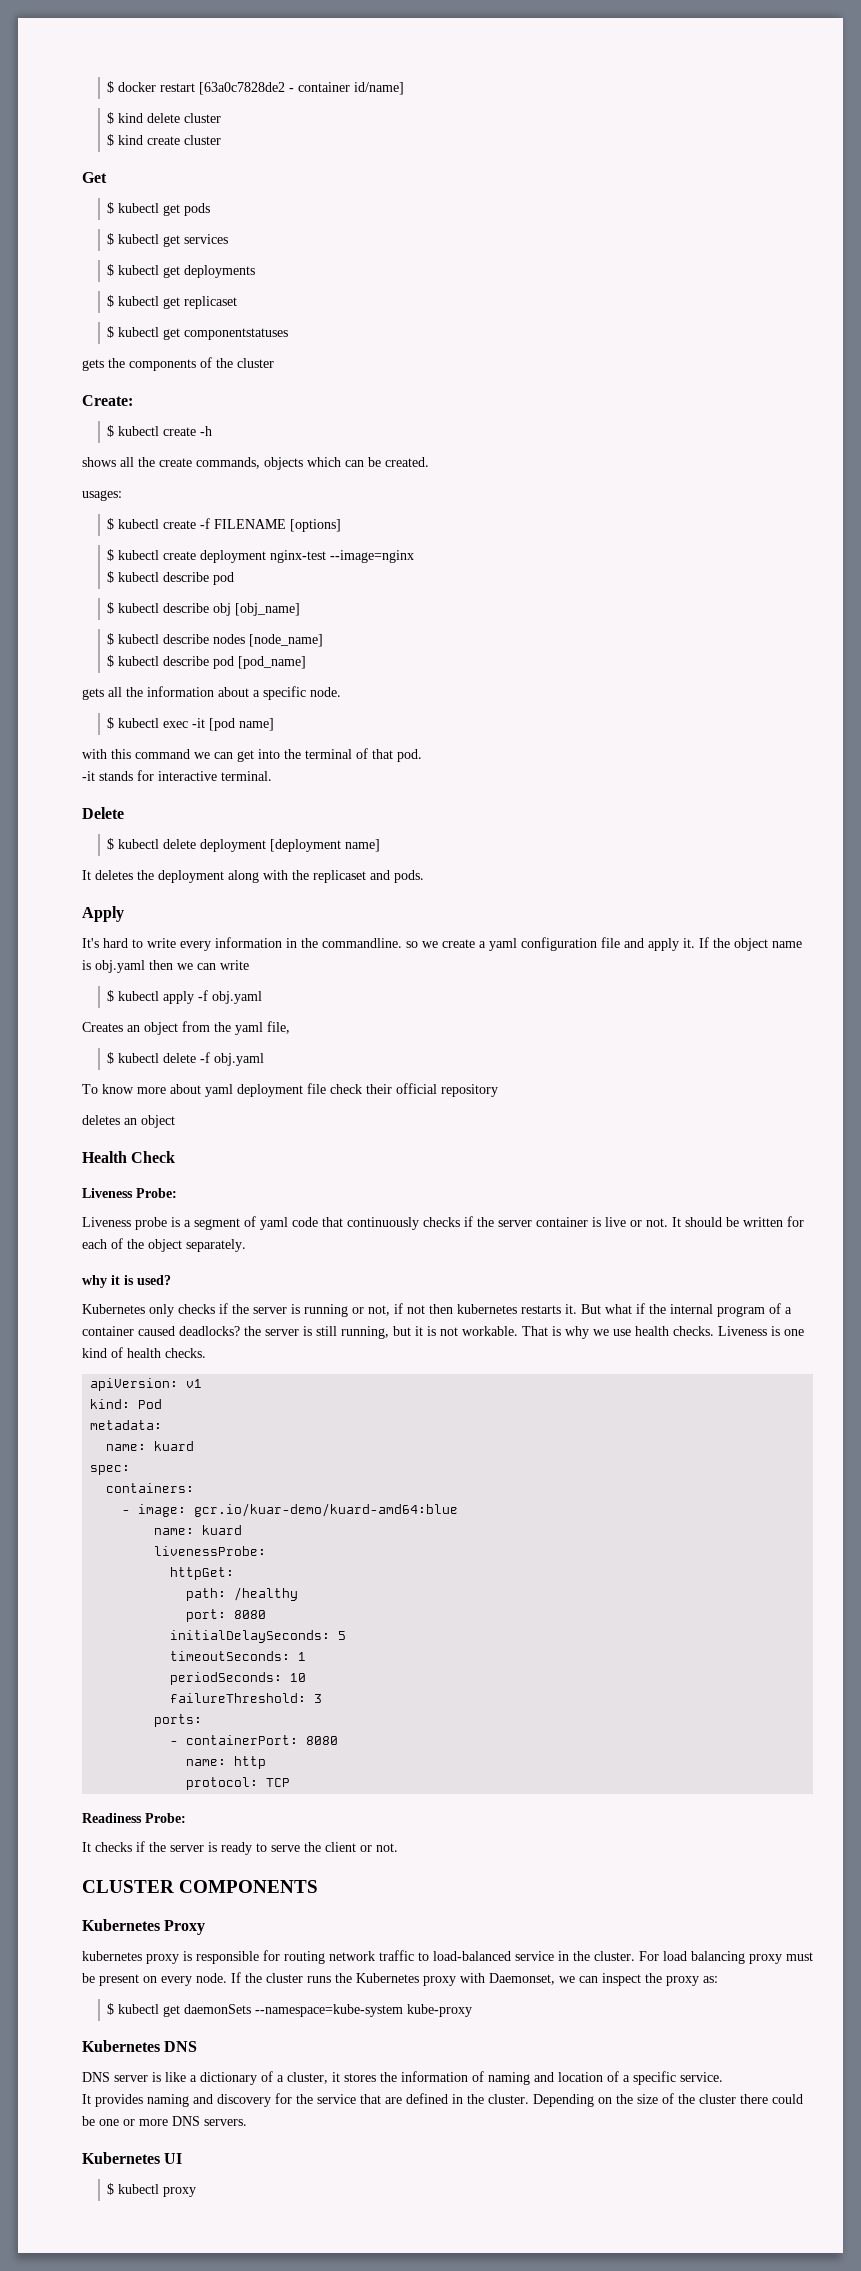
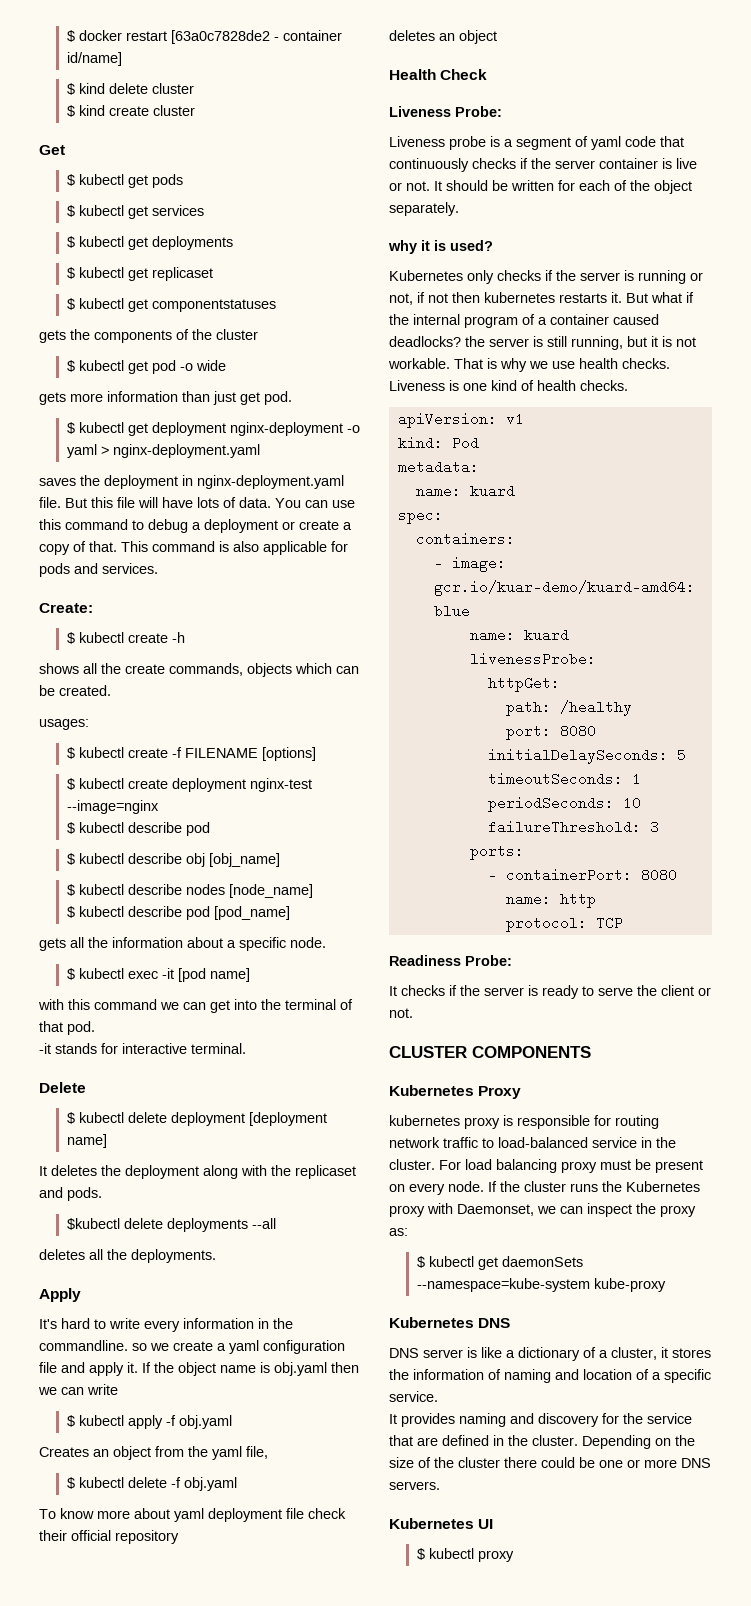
(274, 363) none -> [66,360,226,374] [39,391,292,405] [66,422,360,436] [66,444,260,458] [39,475,344,489] [39,497,355,508] [39,519,352,533] [39,541,348,555] [39,563,158,577] // $ kubectl get pod -o wide // gets more information than just get pod. // $ kubectl get deployment nginx-deployment -o yaml > nginx-deployment.yaml // saves the deployment in nginx-deployment.yaml file. But this file will have lots of data. You can use this command to debug a deployment or create a copy of that. This command is also applicable for pods and services.
(424, 876) none -> [66,1218,276,1232] [39,1249,216,1263] // $kubectl delete deployments --all // deletes all the deployments.

